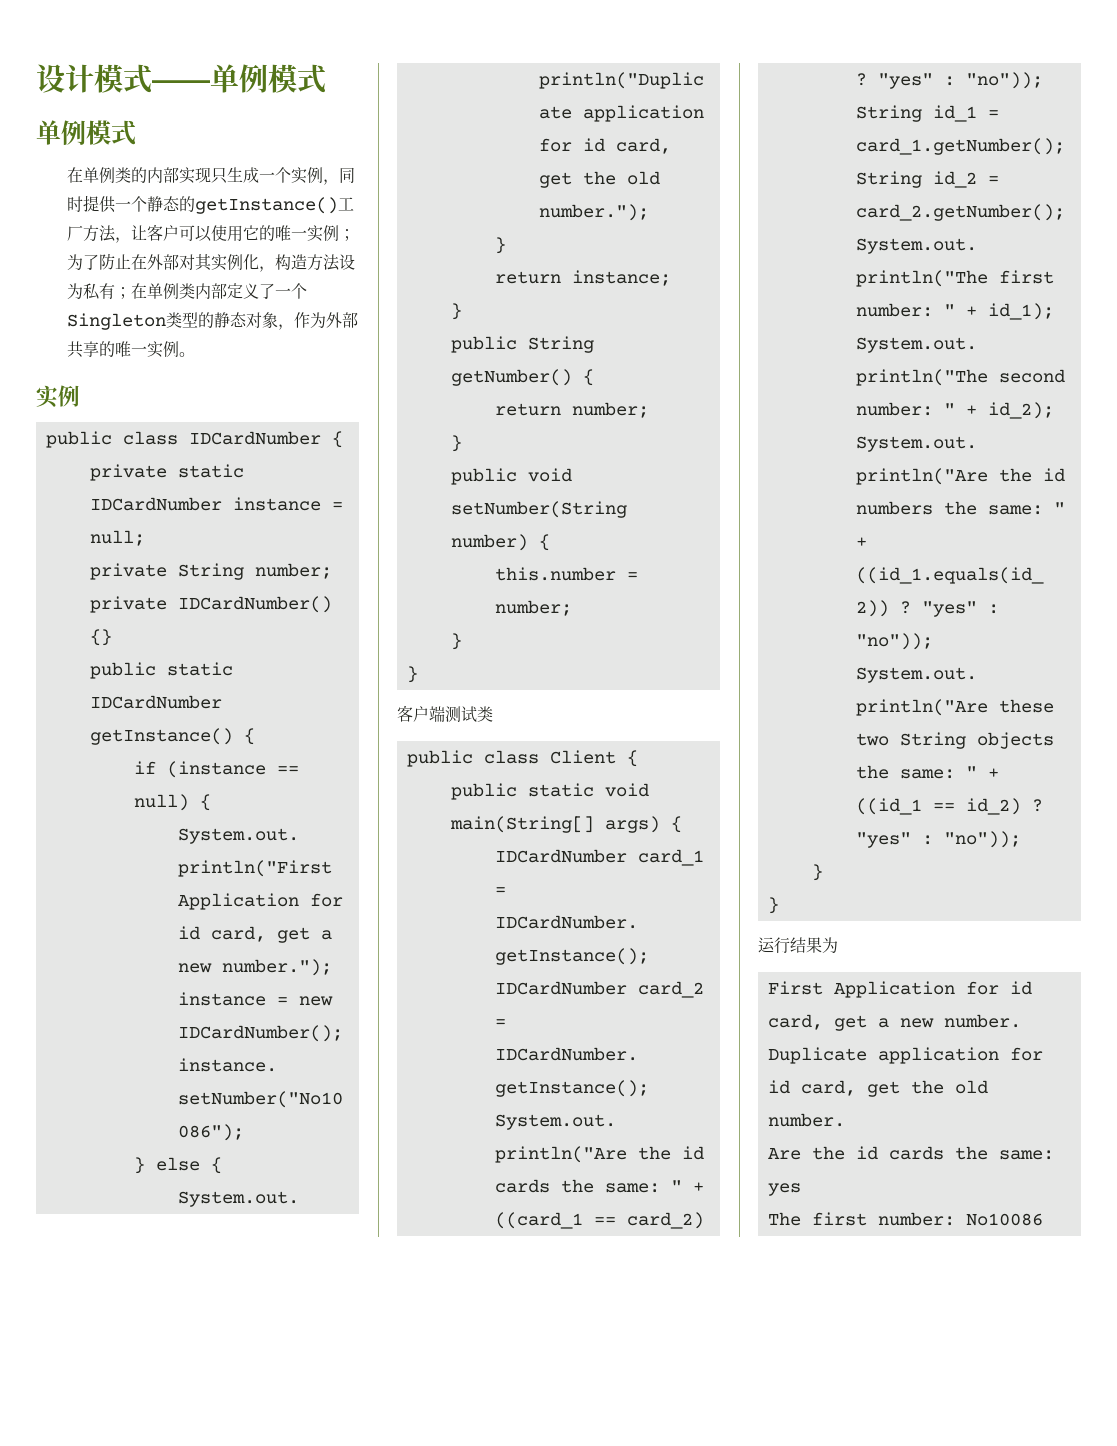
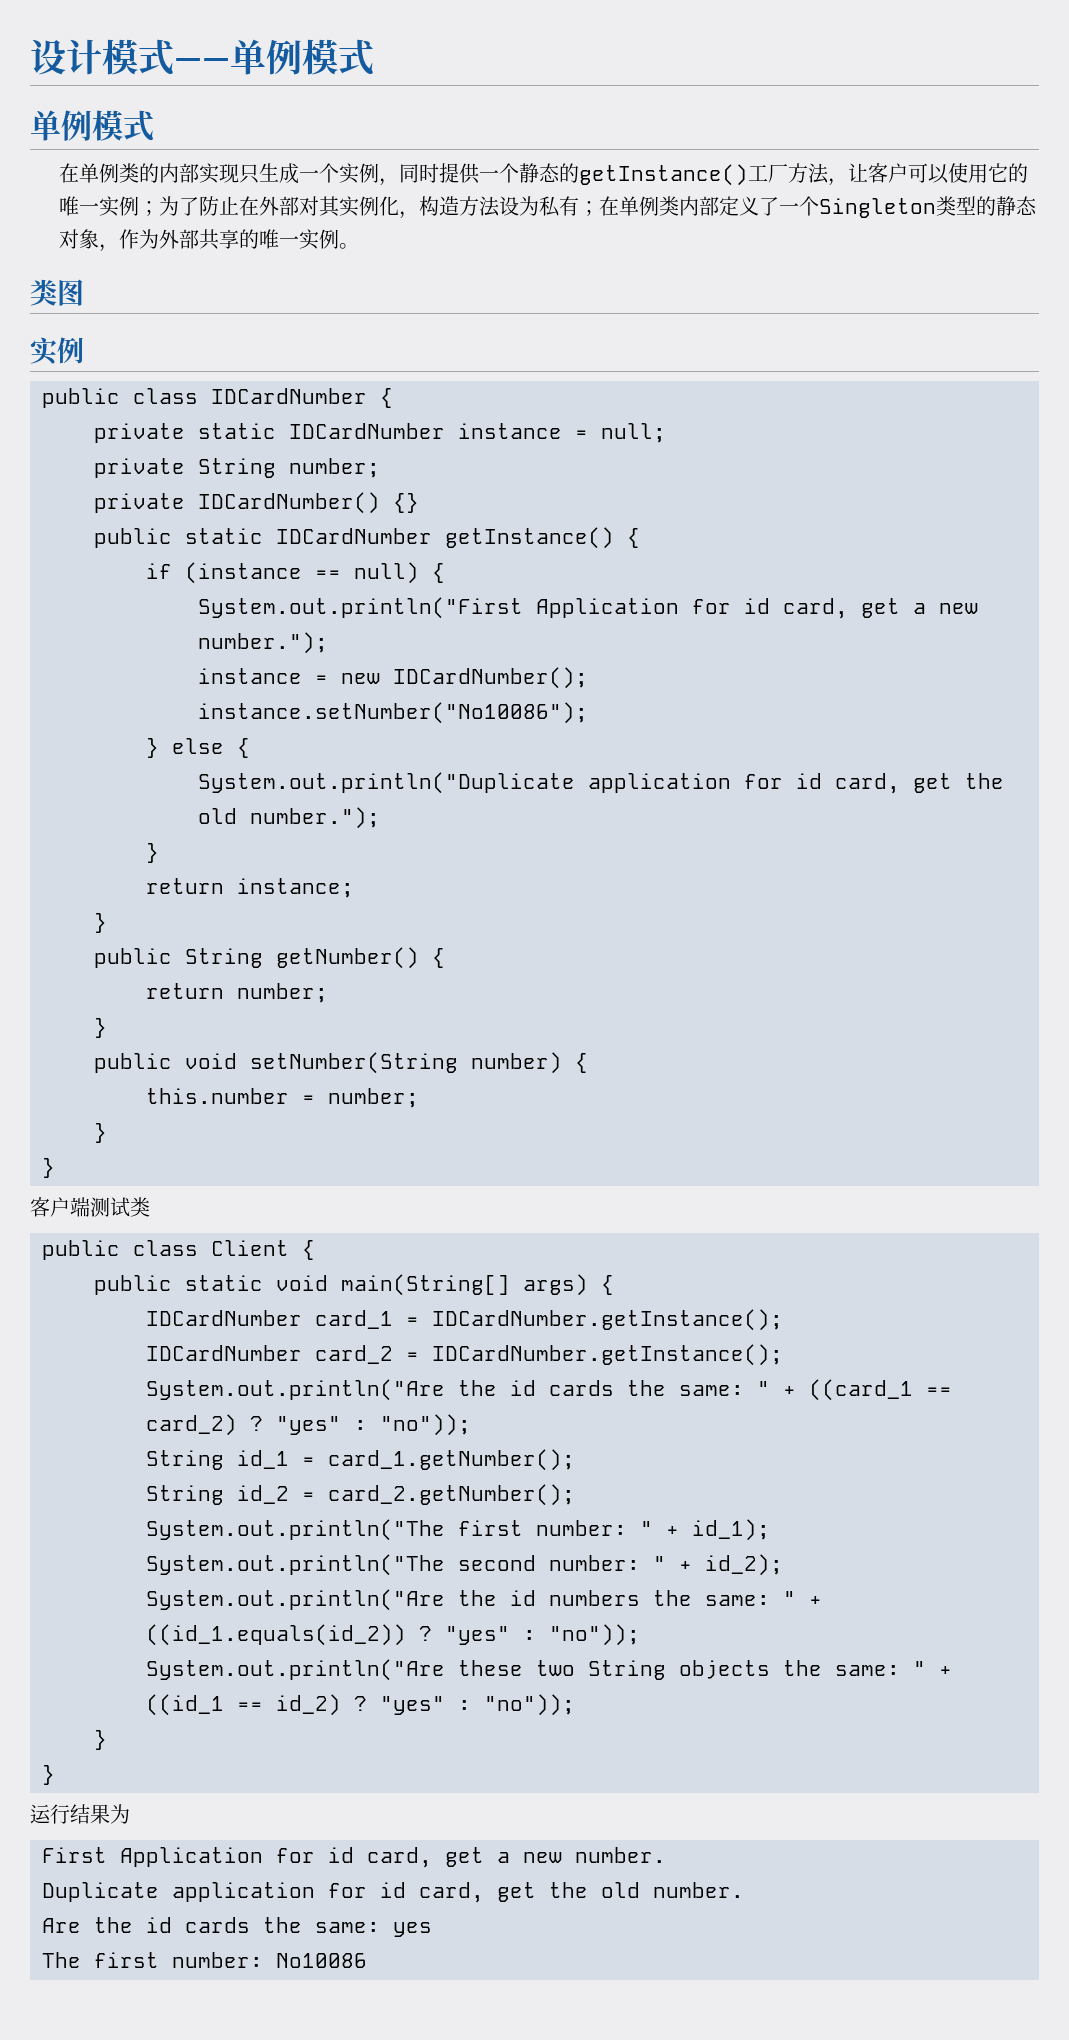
(196, 354) none -> [30,279,84,306] // 类图

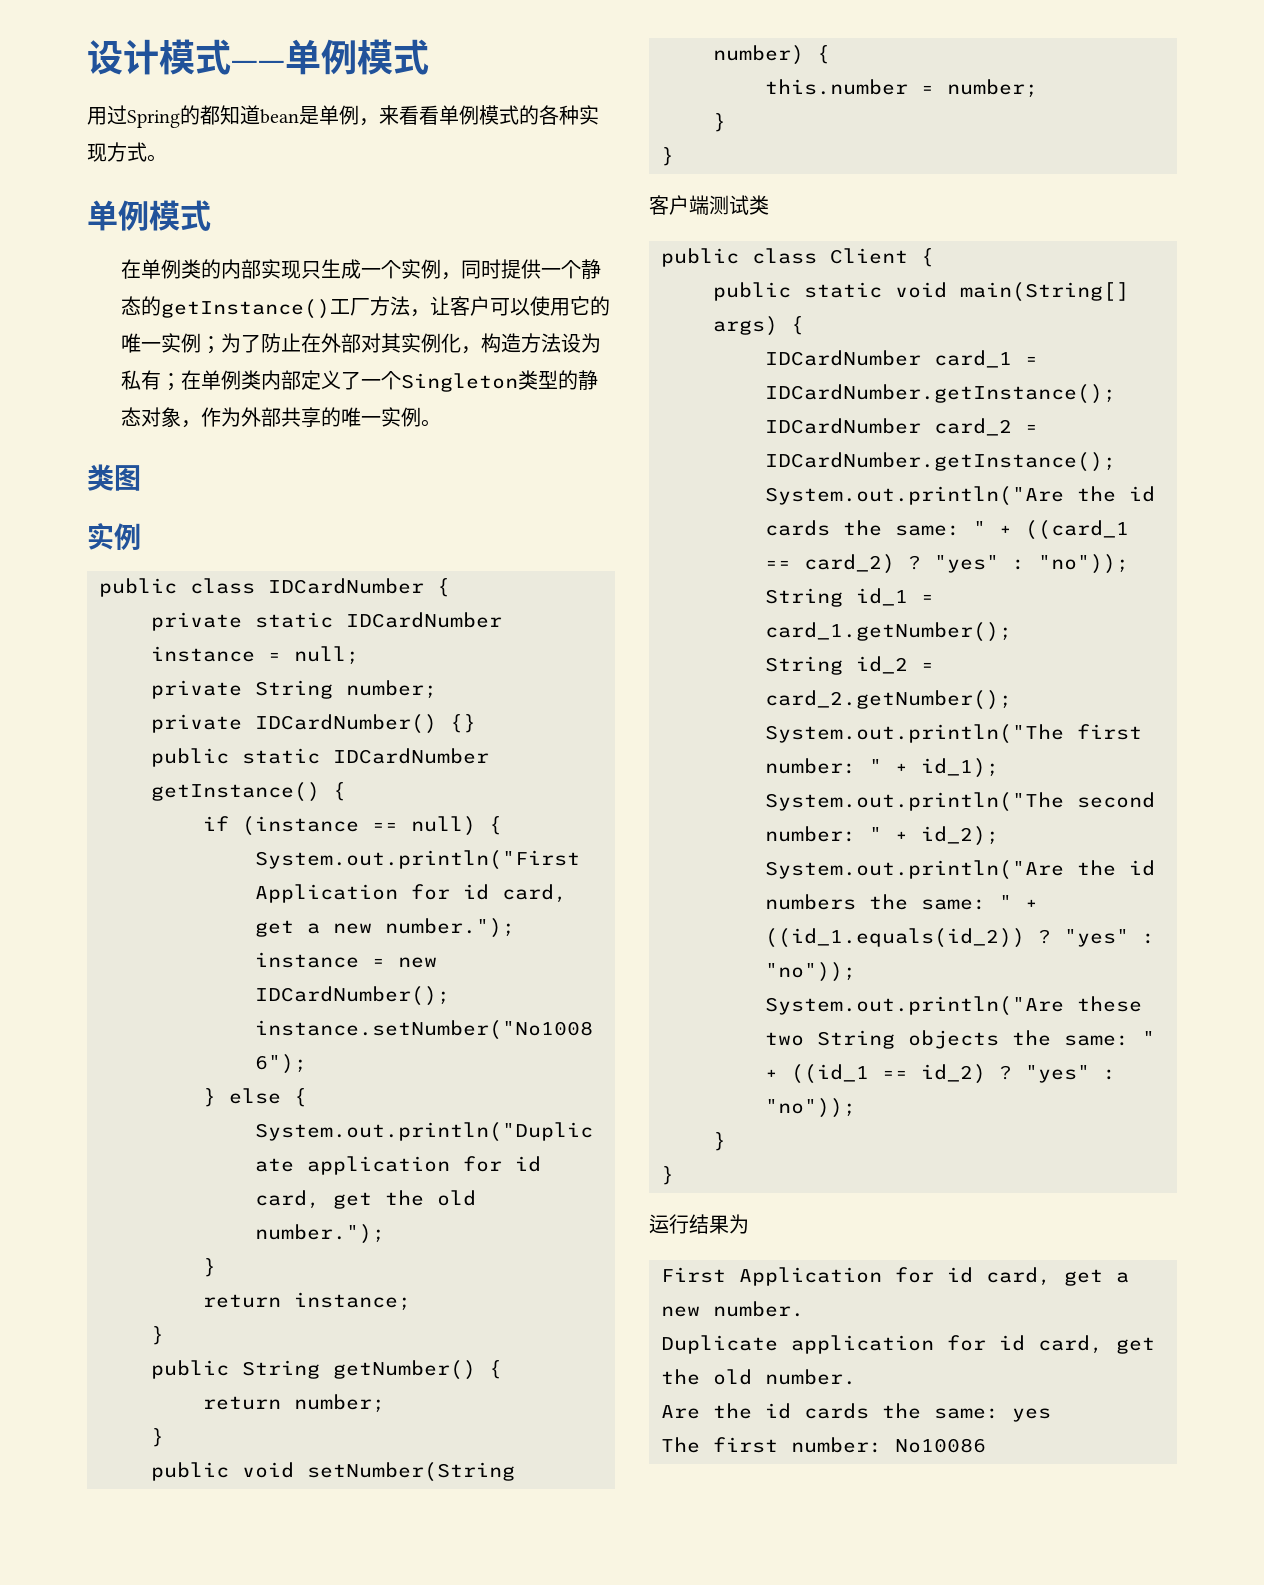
(374, 57) none -> [87,105,599,128] [87,142,167,162] // 用过Spring的都知道bean是单例，来看看单例模式的各种实现方式。

